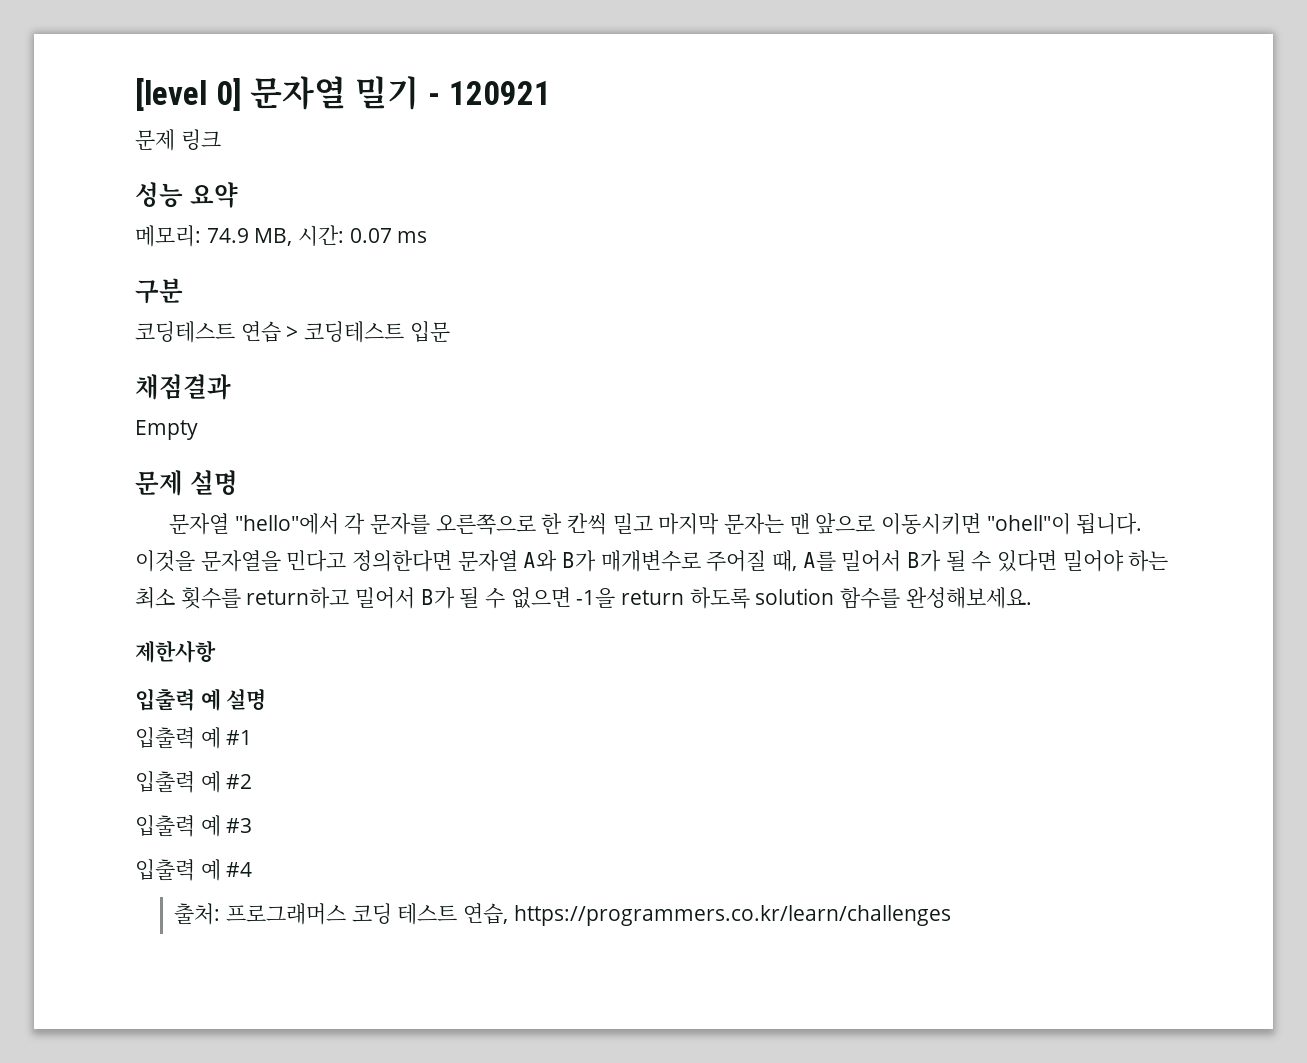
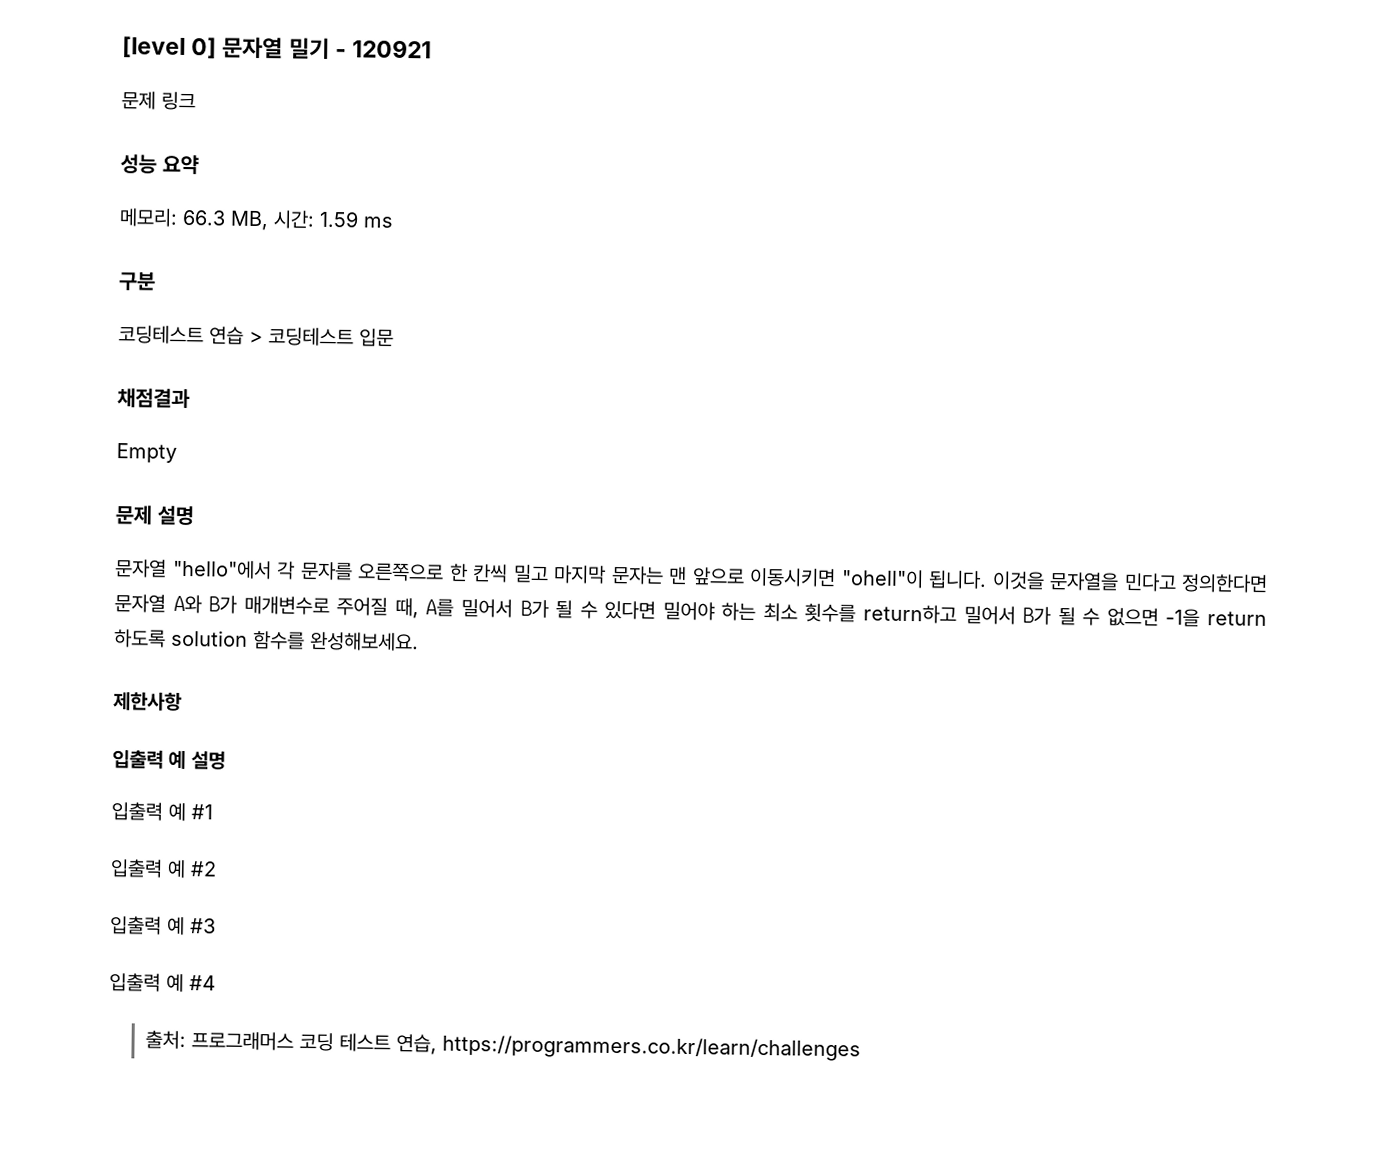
[206,228,249,243] 74.9 -> [182,209,226,226] 66.3
[349,228,392,243] 0.07 -> [319,210,359,228] 1.59

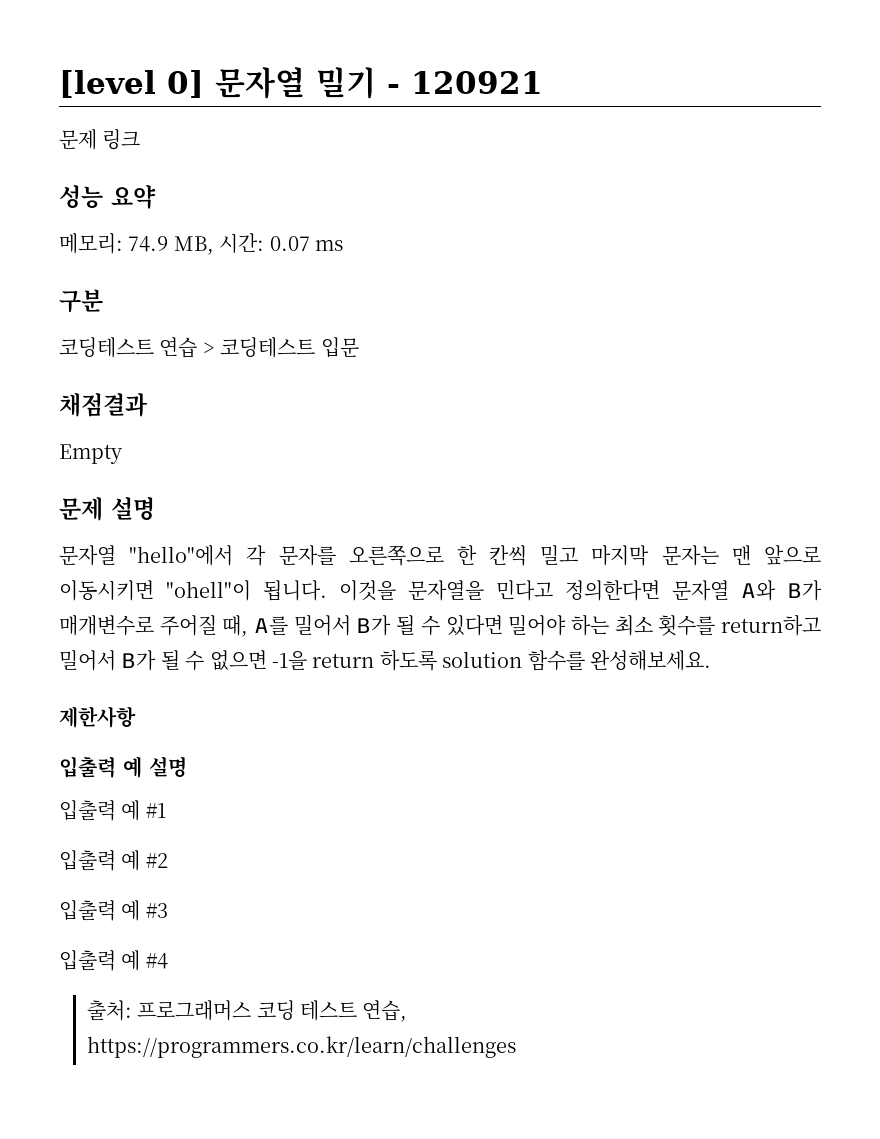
[182,209,226,226] 66.3 -> [128,236,169,252] 74.9
[319,210,359,228] 1.59 -> [269,236,310,251] 0.07

